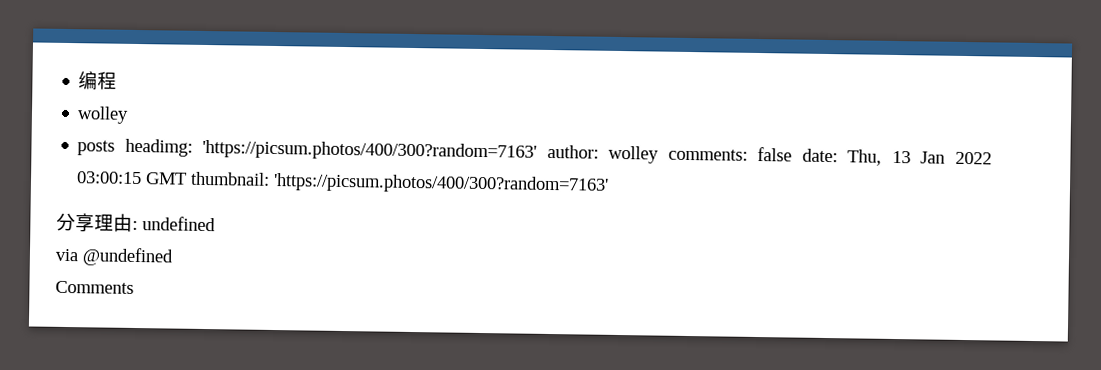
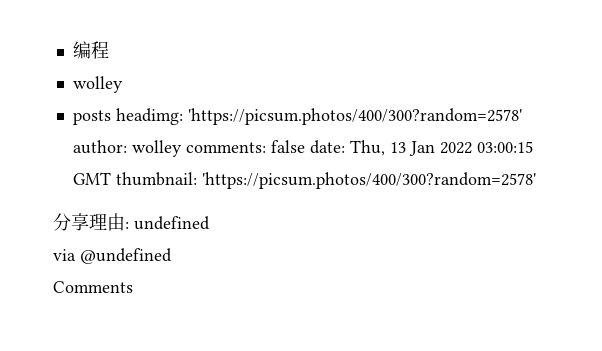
[202,139,538,162] 'https://picsum.photos/400/300?random=7163' -> [187,108,522,125] 'https://picsum.photos/400/300?random=2578'
[273,172,610,195] 'https://picsum.photos/400/300?random=7163' -> [201,172,536,189] 'https://picsum.photos/400/300?random=2578'

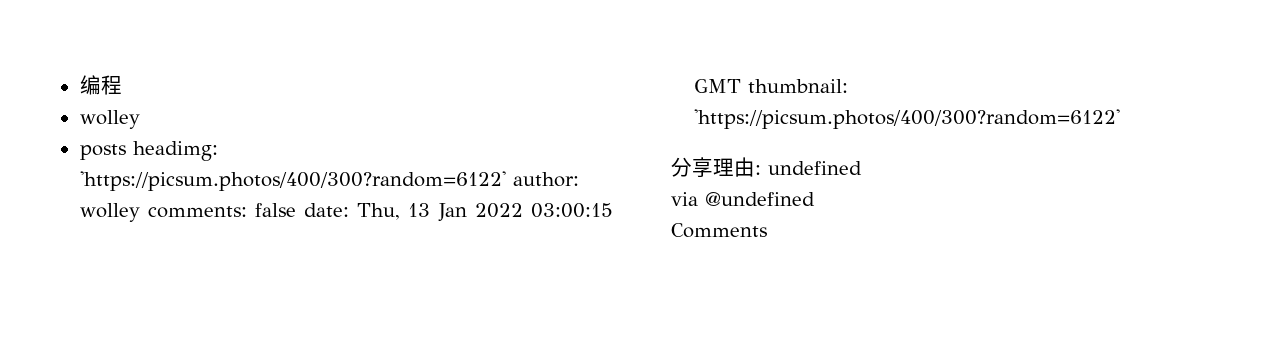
[187,108,522,125] 'https://picsum.photos/400/300?random=2578' -> [79,171,506,191] 'https://picsum.photos/400/300?random=6122'
[201,172,536,189] 'https://picsum.photos/400/300?random=2578' -> [693,109,1120,129] 'https://picsum.photos/400/300?random=6122'

